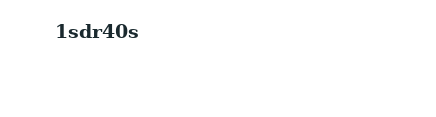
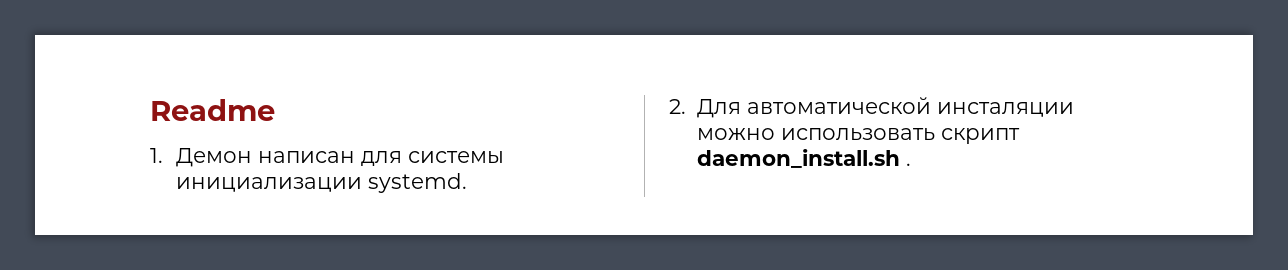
[55,24,139,38] 1sdr40s -> [150,99,275,121] [150,148,505,167] [176,173,468,193] [669,97,1074,118] [696,128,1020,144] [696,149,911,168] Readme // 1. Демон написан для системы инициализации systemd. // 2. Для автоматической инсталяции можно использовать скрипт daemon_install.sh .

